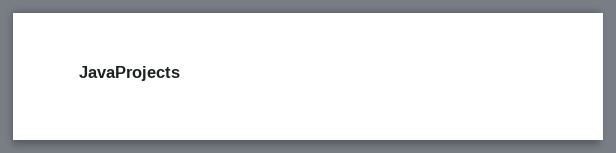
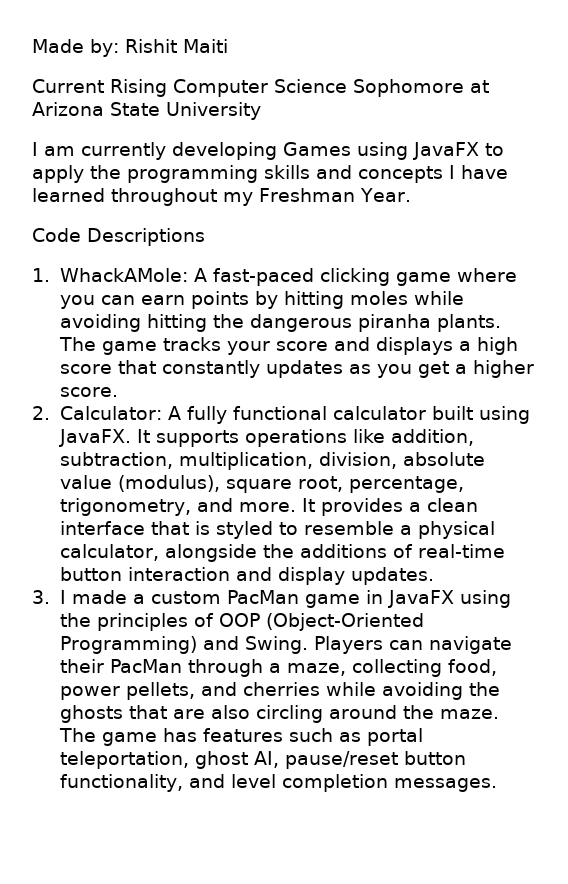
[79,66,180,81] JavaProjects -> [32,39,228,57] [32,79,489,97] [32,102,261,120] [32,142,504,160] [32,165,508,183] [32,188,411,206] [32,228,205,246] [32,268,517,286] [59,291,464,309] [59,314,501,332] [58,337,518,355] [59,360,534,378] [59,387,118,397] [32,406,530,424] [58,429,475,447] [59,452,485,470] [59,475,464,493] [59,498,478,516] [59,521,495,539] [59,544,505,562] [59,567,434,585] [32,590,512,608] [59,613,424,631] [59,636,512,654] [59,659,498,677] [59,682,500,700] [59,705,499,723] [58,728,423,746] [59,751,466,769] [59,774,497,792] Made by: Rishit Maiti // Current Rising Computer Science Sophomore at Arizona State University // I am currently developing Games using JavaFX to apply the programming skills and concepts I have learned throughout my Freshman Year. // Code Descriptions // 1. WhackAMole: A fast-paced clicking game where you can earn points by hitting moles while avoiding hitting the dangerous piranha plants. The game tracks your score and displays a high score that constantly updates as you get a higher score. // 2. Calculator: A fully functional calculator built using JavaFX. It supports operations like addition, subtraction, multiplication, division, absolute value (modulus), square root, percentage, trigonometry, and more. It provides a clean interface that is styled to resemble a physical calculator, alongside the additions of real-time button interaction and display updates. // 3. I made a custom PacMan game in JavaFX using the principles of OOP (Object-Oriented Programming) and Swing. Players can navigate their PacMan through a maze, collecting food, power pellets, and cherries while avoiding the ghosts that are also circling around the maze. The game has features such as portal teleportation, ghost AI, pause/reset button functionality, and level completion messages.

